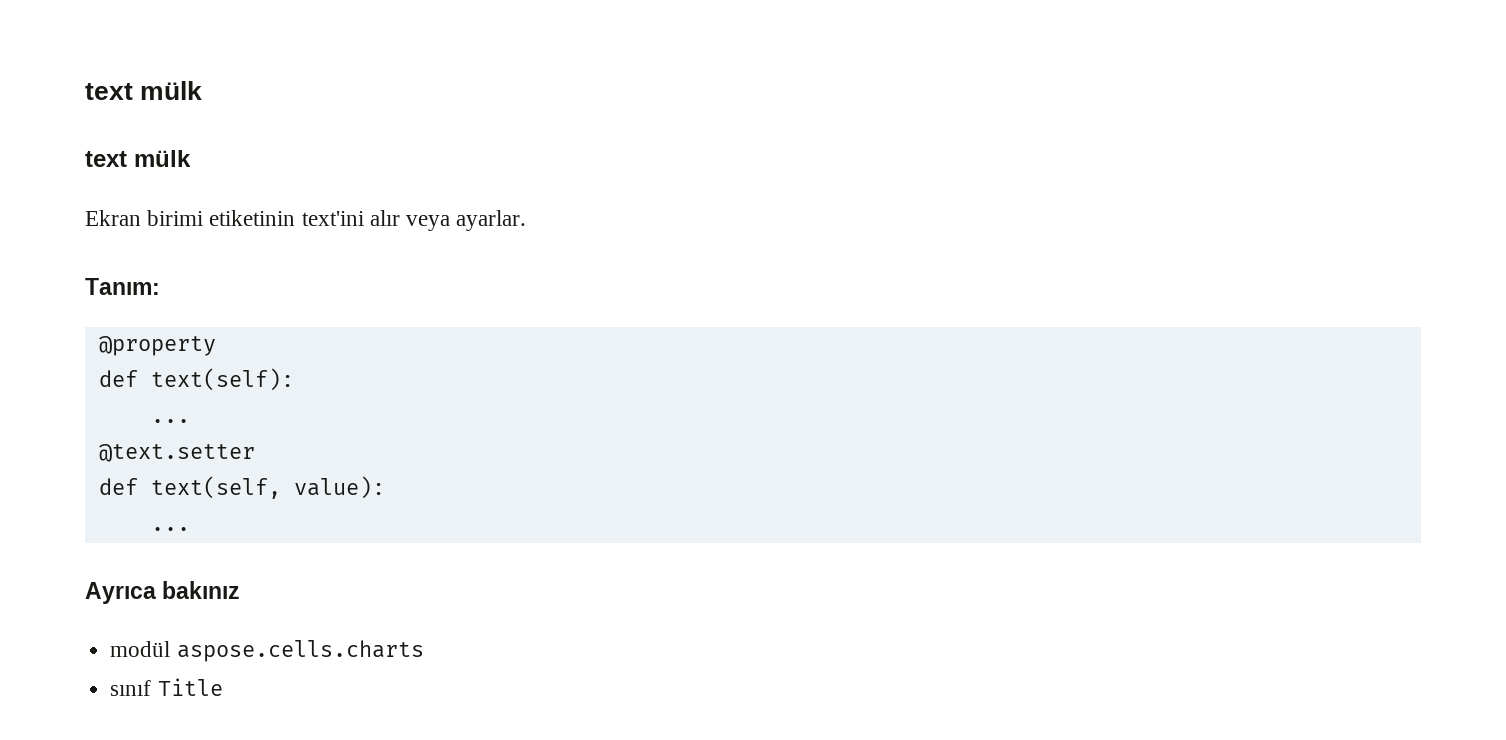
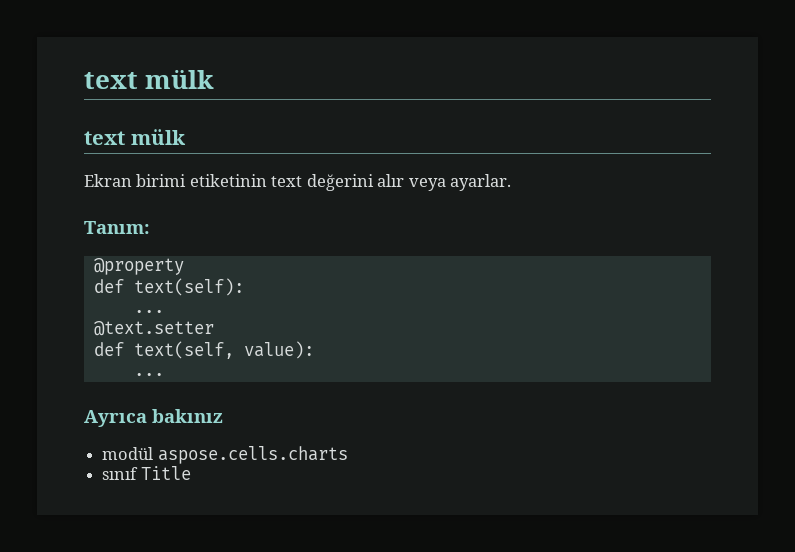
[301,211,364,226] text'ini -> [271,174,374,191] text değerini

